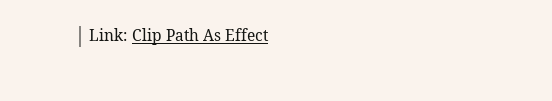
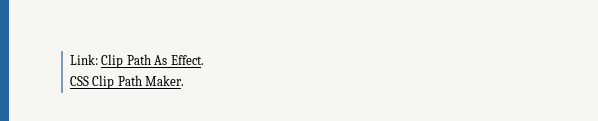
[225,28,270,41] Effect -> [170,55,204,65] [69,75,185,89] Effect. // CSS Clip Path Maker.

